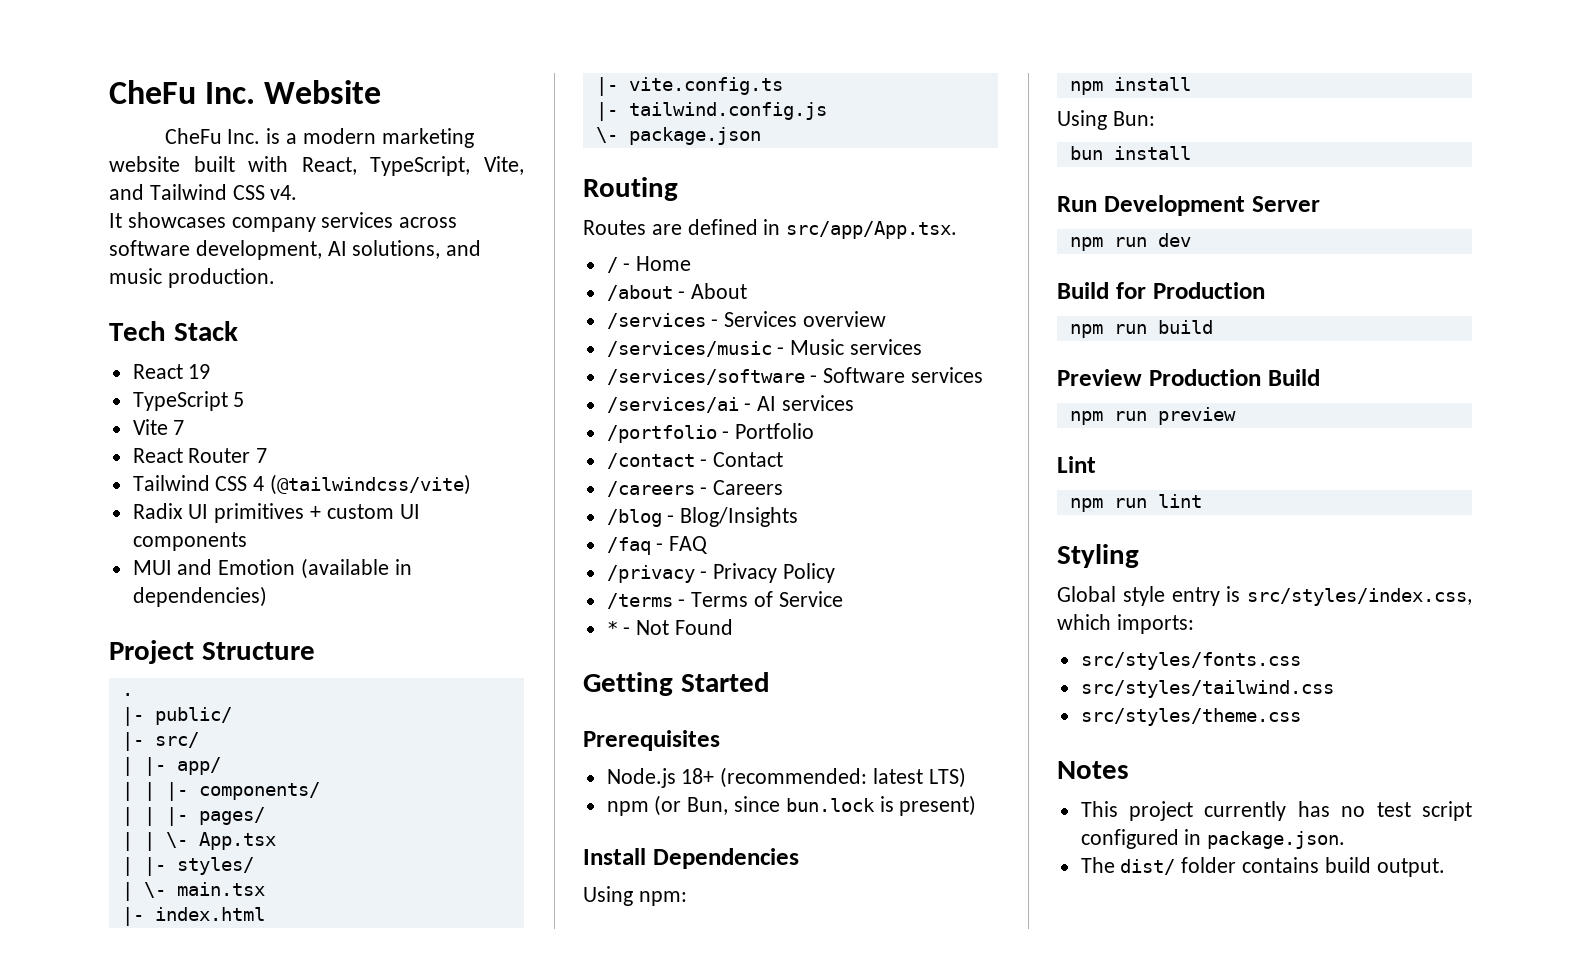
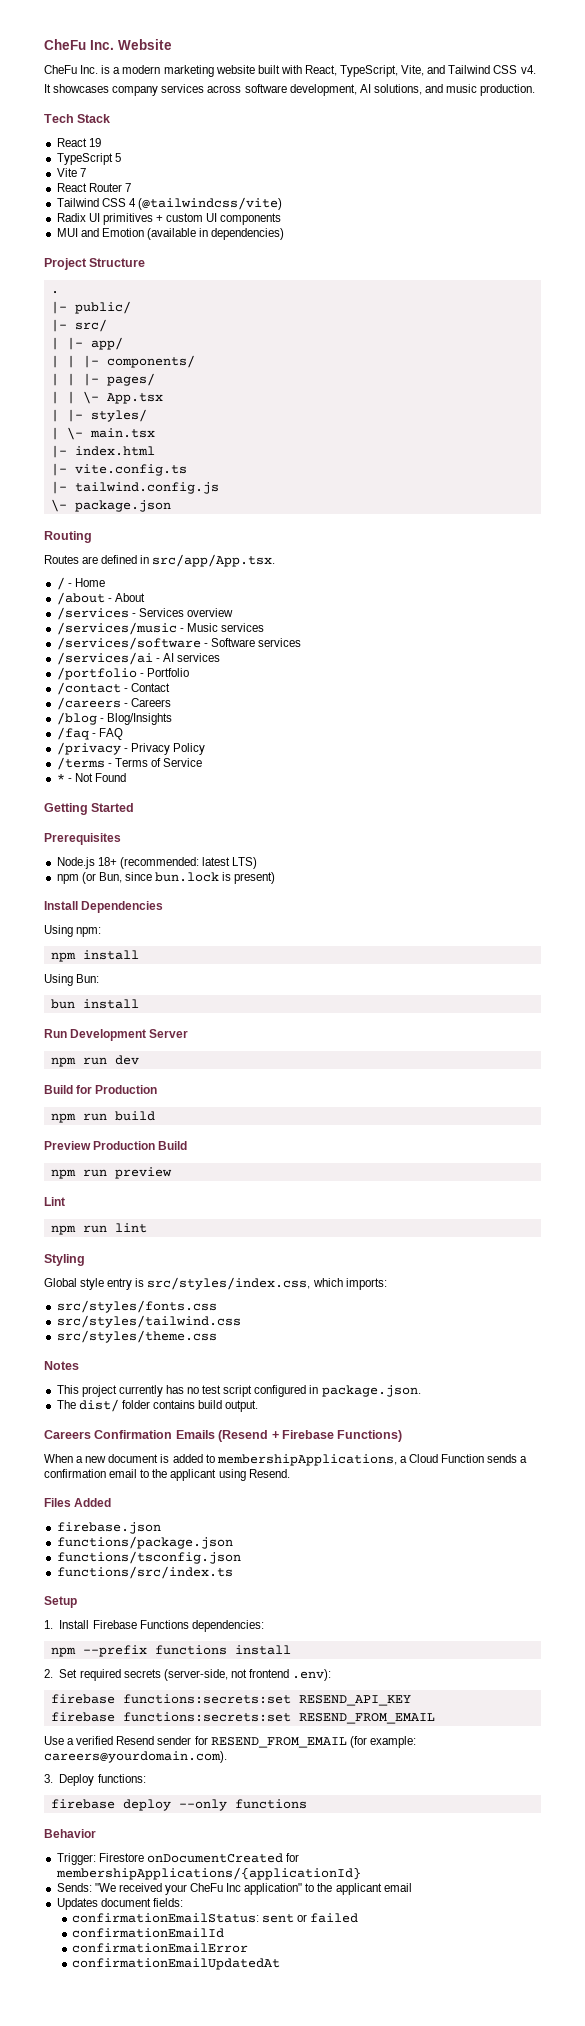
(1445, 867) none -> [44,1430,403,1442] [44,1454,528,1466] [44,1469,290,1481] [44,1498,112,1507] [56,1522,161,1534] [56,1536,233,1549] [56,1551,241,1564] [56,1566,233,1579] [44,1596,77,1608] [44,1620,264,1632] [50,1645,291,1657] [44,1669,332,1681] [50,1694,411,1706] [50,1712,435,1724] [44,1736,416,1748] [44,1751,227,1763] [44,1774,146,1786] [50,1799,307,1811] [44,1829,96,1838] [56,1853,299,1865] [55,1867,361,1880] [56,1883,412,1895] [56,1898,183,1910] [72,1913,359,1923] [72,1928,225,1938] [72,1943,249,1953] [72,1958,281,1970] // Careers Confirmation Emails (Resend + Firebase Functions) // When a new document is added to membershipApplications, a Cloud Function sends a confirmation email to the applicant using Resend. // Files Added // firebase.json // functions/package.json // functions/tsconfig.json // functions/src/index.ts // Setup // 1. Install Firebase Functions dependencies: // npm --prefix functions install // 2. Set required secrets (server-side, not frontend .env): // firebase functions:secrets:set RESEND_API_KEY // firebase functions:secrets:set RESEND_FROM_EMAIL // Use a verified Resend sender for RESEND_FROM_EMAIL (for example: careers@yourdomain.com). // 3. Deploy functions: // firebase deploy --only functions // Behavior // Trigger: Firestore onDocumentCreated for membershipApplications/{applicationId} // Sends: "We received your CheFu Inc application" to the applicant email // Updates document fields: // confirmationEmailStatus: sent or failed // confirmationEmailId // confirmationEmailError // confirmationEmailUpdatedAt

